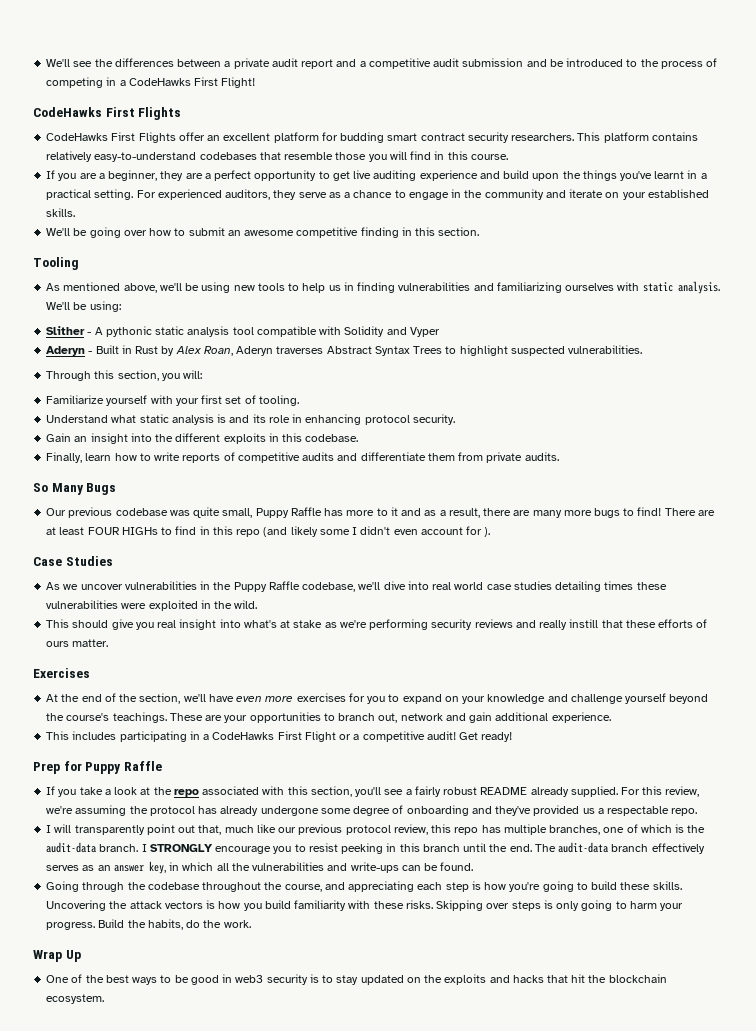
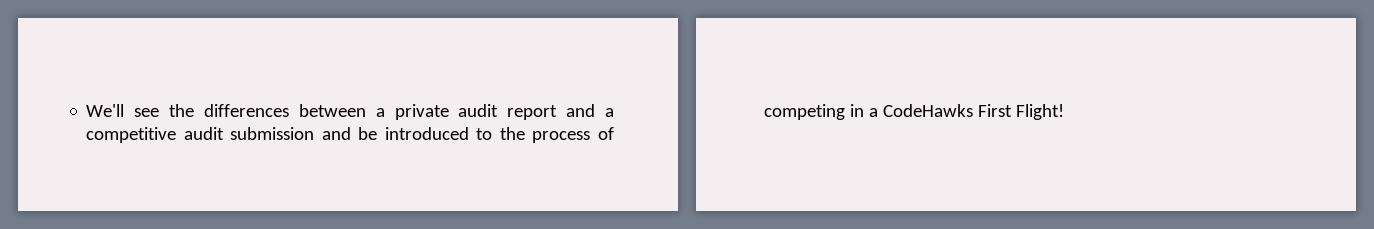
[33,107,182,120] [46,132,698,143] [46,151,508,162] [46,170,707,181] [46,189,709,200] [46,208,76,217] [46,227,480,238] [33,257,79,270] [46,281,720,294] [46,301,121,312] [46,326,440,337] [46,345,643,356] [46,370,203,381] [46,395,299,406] [46,414,455,425] [46,433,359,444] [46,452,559,463] [33,483,117,495] [46,507,715,518] [46,526,491,537] [33,556,113,566] [46,581,667,592] [46,600,258,611] [46,619,708,630] [46,639,109,647] [33,668,90,678] [46,693,709,704] [46,712,611,723] [46,731,513,742] [33,761,162,774] [46,786,700,797] [46,805,698,816] [46,824,706,835] [46,842,705,854] [46,861,474,874] [46,881,682,892] [46,900,684,911] [46,919,251,930] [33,950,81,962] [46,974,667,985] [46,994,105,1004] // CodeHawks First Flights // CodeHawks First Flights offer an excellent platform for budding smart contract security researchers. This platform contains relatively easy-to-understand codebases that resemble those you will find in this course. // If you are a beginner, they are a perfect opportunity to get live auditing experience and build upon the things you've learnt in a practical setting. For experienced auditors, they serve as a chance to engage in the community and iterate on your established skills. // We'll be going over how to submit an awesome competitive finding in this section. // Tooling // As mentioned above, we'll be using new tools to help us in finding vulnerabilities and familiarizing ourselves with static analysis. We'll be using: // Slither - A pythonic static analysis tool compatible with Solidity and Vyper // Aderyn - Built in Rust by Alex Roan, Aderyn traverses Abstract Syntax Trees to highlight suspected vulnerabilities. // Through this section, you will: // Familiarize yourself with your first set of tooling. // Understand what static analysis is and its role in enhancing protocol security. // Gain an insight into the different exploits in this codebase. // Finally, learn how to write reports of competitive audits and differentiate them from private audits. // So Many Bugs // Our previous codebase was quite small, Puppy Raffle has more to it and as a result, there are many more bugs to find! There are at least FOUR HIGHs to find in this repo (and likely some I didn't even account for ). // Case Studies // As we uncover vulnerabilities in the Puppy Raffle codebase, we'll dive into real world case studies detailing times these vulnerabilities were exploited in the wild. // This should give you real insight into what's at stake as we're performing security reviews and really instill that these efforts of ours matter. // Exercises // At the end of the section, we'll have even more exercises for you to expand on your knowledge and challenge yourself beyond the course's teachings. These are your opportunities to branch out, network and gain additional experience. // This includes participating in a CodeHawks First Flight or a competitive audit! Get ready! // Prep for Puppy Raffle // If you take a look at the repo associated with this section, you'll see a fairly robust README already supplied. For this review, we're assuming the protocol has already undergone some degree of onboarding and they've provided us a respectable repo. // I will transparently point out that, much like our previous protocol review, this repo has multiple branches, one of which is the audit-data branch. I STRONGLY encourage you to resist peeking in this branch until the end. The audit-data branch effectively serves as an answer key, in which all the vulnerabilities and write-ups can be found. // Going through the codebase throughout the course, and appreciating each step is how you're going to build these skills. Uncovering the attack vectors is how you build familiarity with these risks. Skipping over steps is only going to harm your progress. Build the habits, do the work. // Wrap Up // One of the best ways to be good in web3 security is to stay updated on the exploits and hacks that hit the blockchain ecosystem. -> (1065, 112) none

